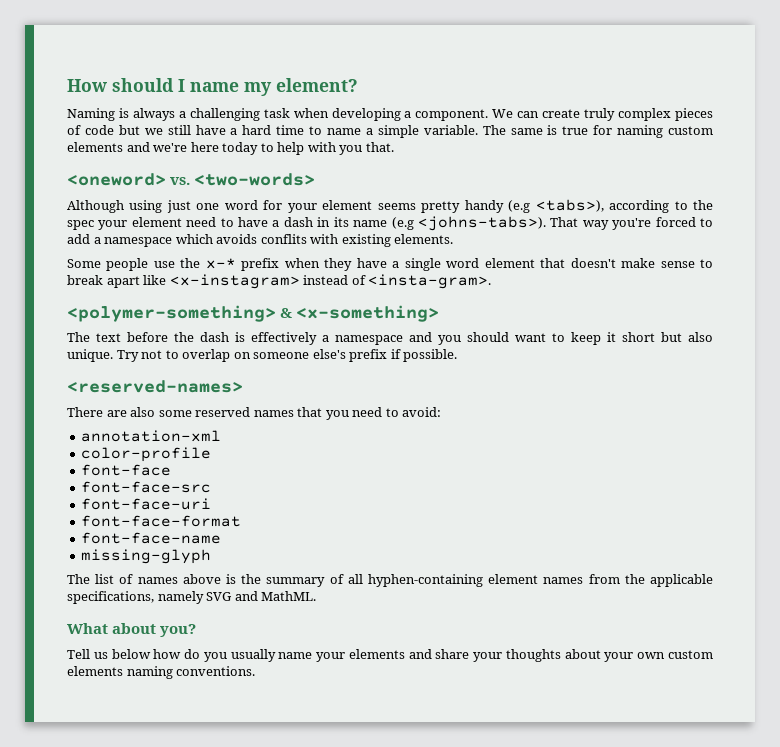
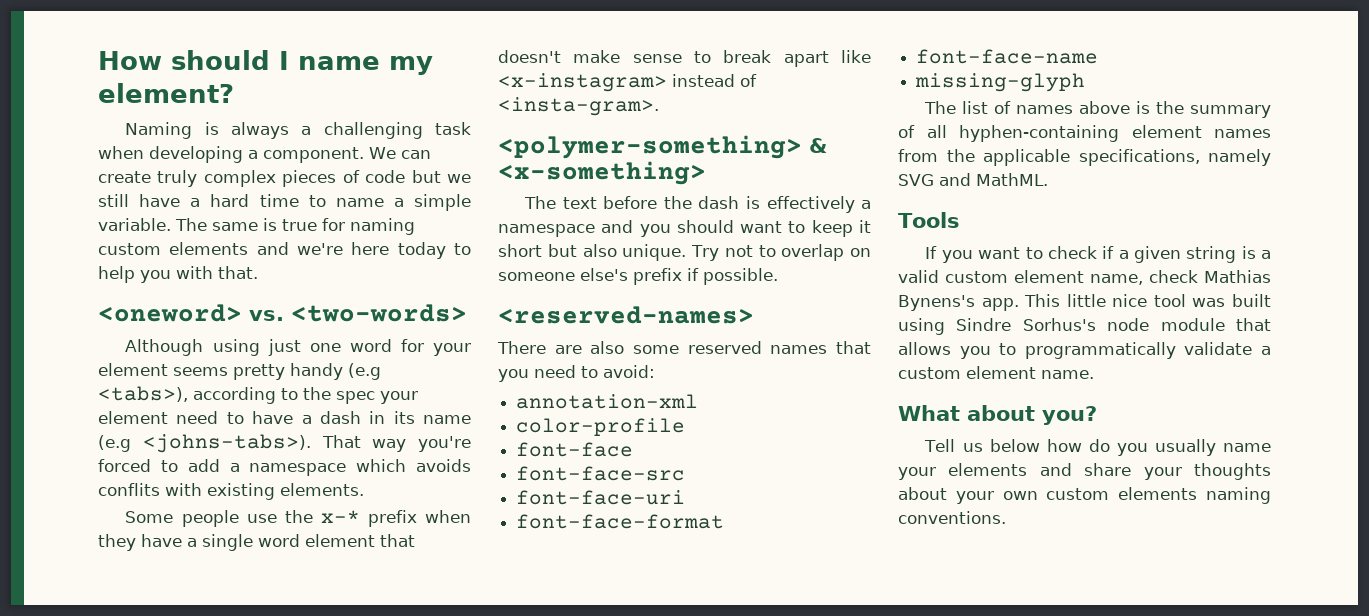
[307,142,363,155] with you -> [140,266,213,283] you with
(317, 596) none -> [898,212,960,228] [925,246,1271,263] [898,270,1271,285] [898,294,1271,311] [898,318,1271,335] [898,342,1271,359] [898,366,1094,379] // Tools // If you want to check if a given string is a valid custom element name, check Mathias Bynens's app. This little nice tool was built using Sindre Sorhus's node module that allows you to programmatically validate a custom element name.

